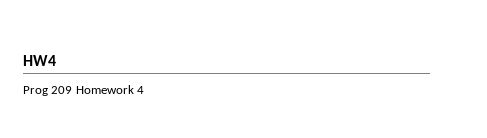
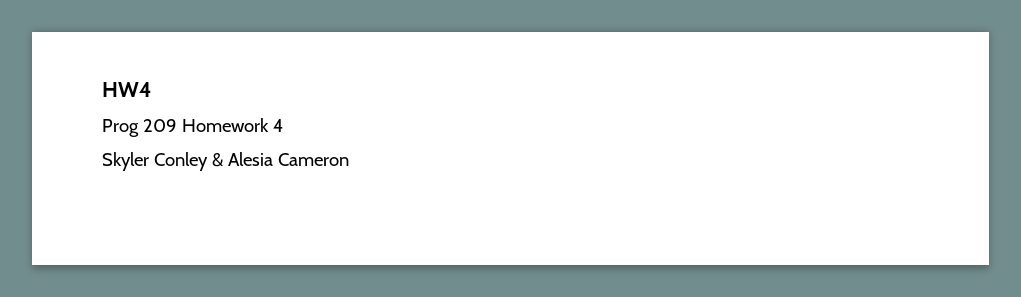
(145, 90) none -> [102,152,349,171] // Skyler Conley & Alesia Cameron

